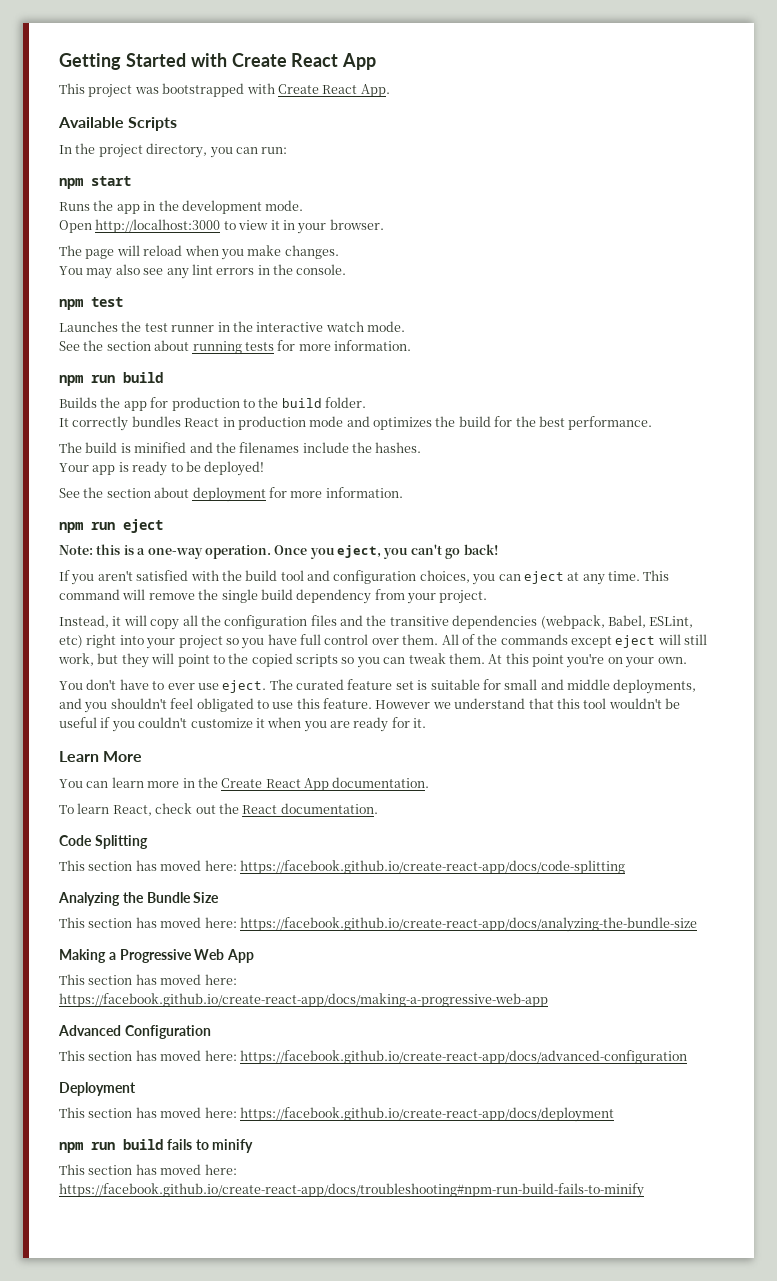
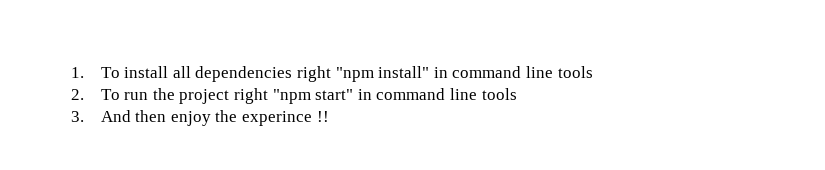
[59,53,377,70] [59,83,390,98] [58,117,178,131] [59,143,288,158] [59,176,131,189] [59,200,304,214] [59,219,384,234] [59,245,339,260] [59,264,347,279] [59,297,123,310] [59,321,405,332] [59,340,411,354] [59,372,163,386] [59,397,366,411] [59,416,653,431] [59,442,422,453] [59,461,265,476] [59,487,403,502] [59,519,163,533] [59,544,498,559] [59,570,670,585] [59,589,488,604] [59,615,694,630] [59,634,708,649] [58,653,687,668] [59,679,697,694] [59,698,680,713] [59,717,427,732] [59,751,143,762] [59,777,430,791] [59,803,378,816] [59,835,148,849] [59,860,625,874] [58,892,220,906] [59,917,697,932] [59,949,255,963] [59,974,237,985] [59,993,548,1007] [58,1025,211,1039] [59,1050,687,1064] [59,1082,136,1096] [59,1107,614,1122] [59,1139,254,1153] [59,1164,237,1175] [59,1183,644,1198] Getting Started with Create React App // This project was bootstrapped with Create React App. // Available Scripts // In the project directory, you can run: // npm start // Runs the app in the development mode. // Open http://localhost:3000 to view it in your browser. // The page will reload when you make changes. // You may also see any lint errors in the console. // npm test // Launches the test runner in the interactive watch mode. // See the section about running tests for more information. // npm run build // Builds the app for production to the build folder. // It correctly bundles React in production mode and optimizes the build for the best performance. // The build is minified and the filenames include the hashes. // Your app is ready to be deployed! // See the section about deployment for more information. // npm run eject // Note: this is a one-way operation. Once you eject, you can't go back! // If you aren't satisfied with the build tool and configuration choices, you can eject at any time. This command will remove the single build dependency from your project. // Instead, it will copy all the configuration files and the transitive dependencies (webpack, Babel, ESLint, etc) right into your project so you have full control over them. All of the commands except eject will still work, but they will point to the copied scripts so you can tweak them. At this point you're on your own. // You don't have to ever use eject. The curated feature set is suitable for small and middle deployments, and you shouldn't feel obligated to use this feature. However we understand that this tool wouldn't be useful if you couldn't customize it when you are ready for it. // Learn More // You can learn more in the Create React App documentation. // To learn React, check out the React documentation. // Code Splitting // This section has moved here: https://facebook.github.io/create-react-app/docs/code-splitting // Analyzing the Bundle Size // This section has moved here: https://facebook.github.io/create-react-app/docs/analyzing-the-bundle-size // Making a Progressive Web App // This section has moved here: https://facebook.github.io/create-react-app/docs/making-a-progressive-web-app // Advanced Configuration // This section has moved here: https://facebook.github.io/create-react-app/docs/advanced-configuration // Deployment // This section has moved here: https://facebook.github.io/create-react-app/docs/deployment // npm run build fails to minify // This section has moved here: https://facebook.github.io/create-react-app/docs/troubleshooting#npm-run-build-fails-to-minify -> [71,66,593,82] [71,88,517,104] [71,110,329,126] 1. To install all dependencies right "npm install" in command line tools // 2. To run the project right "npm start" in command line tools // 3. And then enjoy the experince !!

